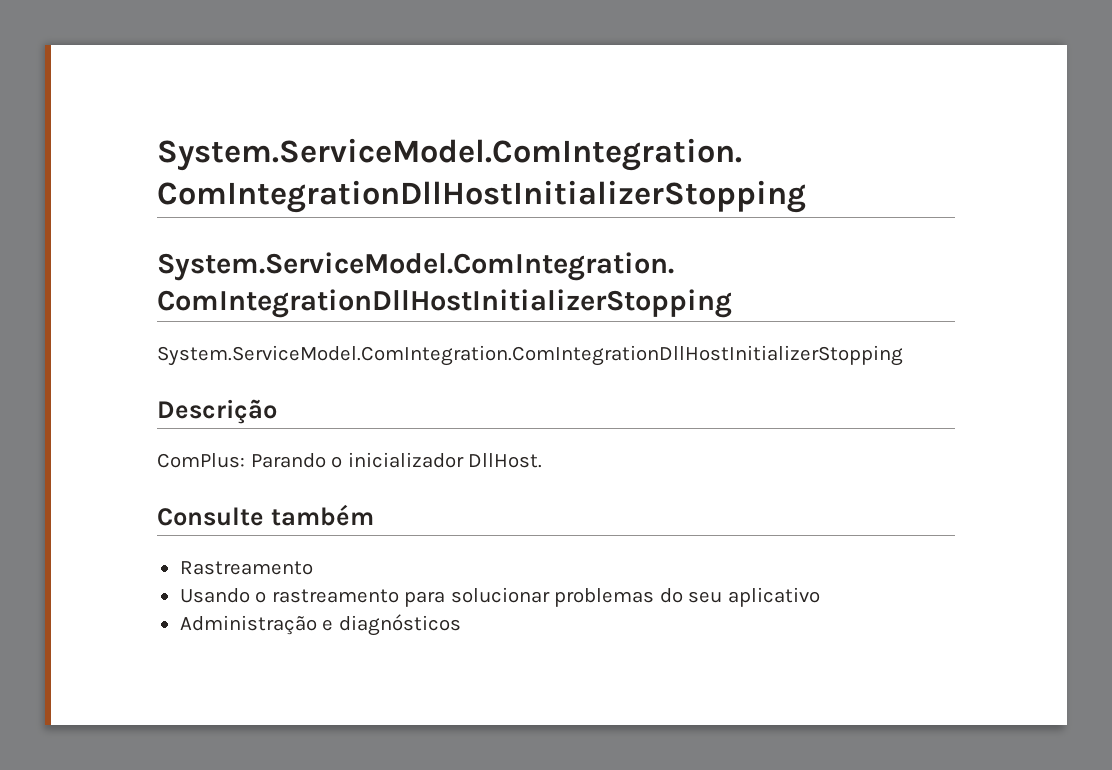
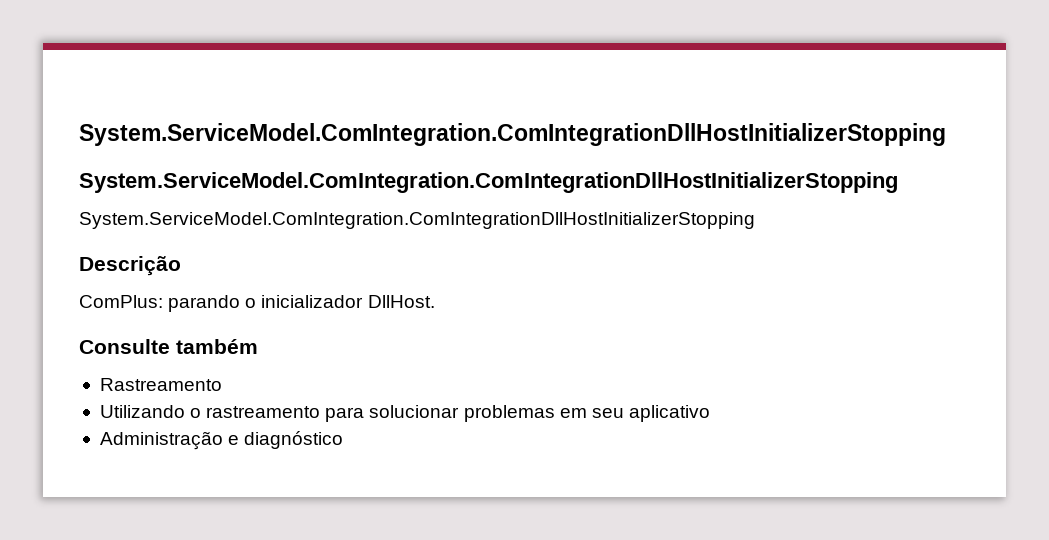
[250,453,326,468] Parando -> [168,295,241,312] parando
[179,588,250,603] Usando -> [99,405,185,418] Utilizando
[659,588,683,603] do -> [559,408,587,418] em
[338,614,461,636] diagnósticos -> [244,431,344,449] diagnóstico

